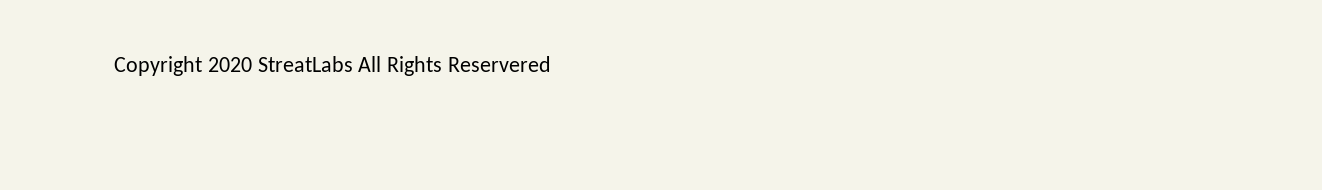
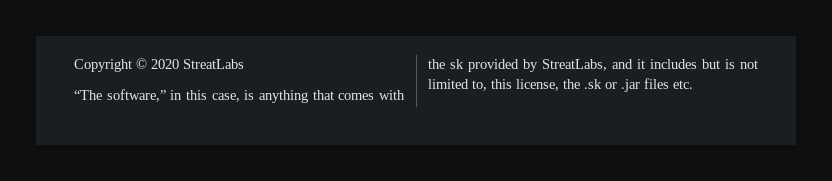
(202, 66) none -> [136,58,147,69] ©
[358,56,552,76] All Rights Reservered -> [74,89,405,103] [428,59,758,72] [428,78,693,92] // “The software,” in this case, is anything that comes with the sk provided by StreatLabs, and it includes but is not limited to, this license, the .sk or .jar files etc.

